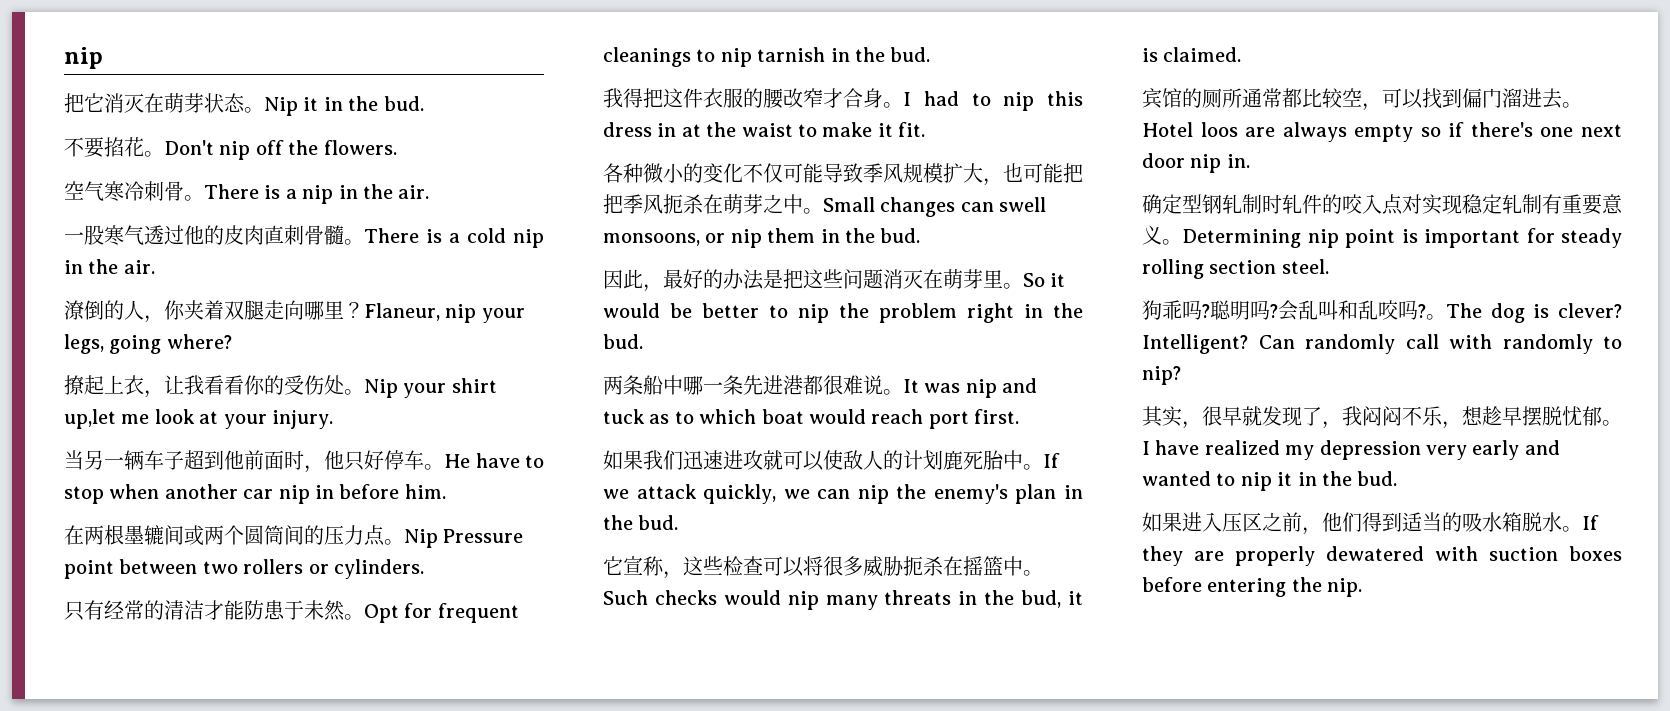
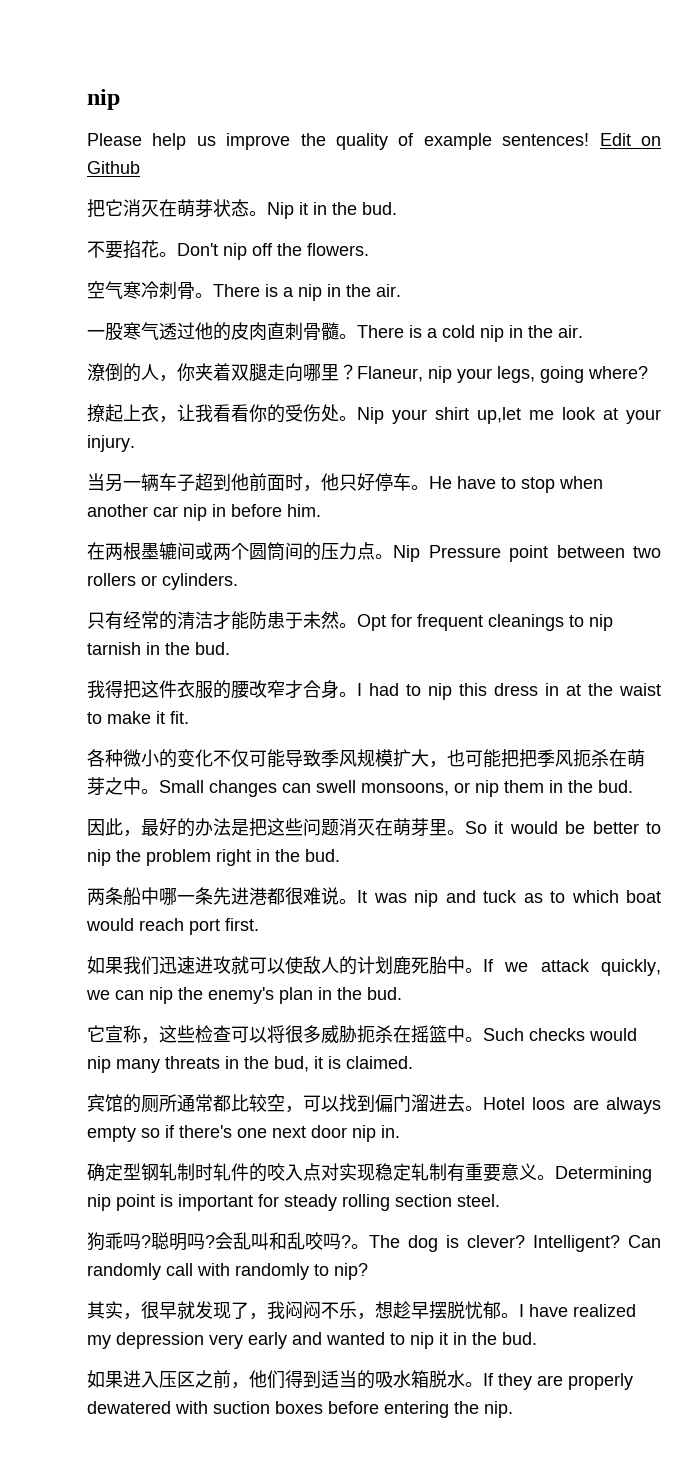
[64,47,103,69] nip -> [87,89,120,110] [87,133,661,150] [87,161,140,174] nip // Please help us improve the quality of example sentences! Edit on Github

